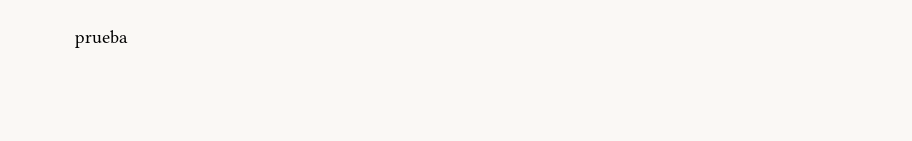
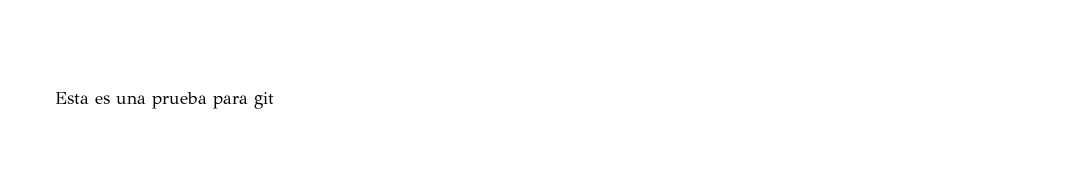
[75,30,128,48] prueba -> [55,92,274,109] Esta es una prueba para git

